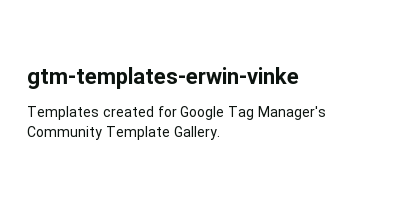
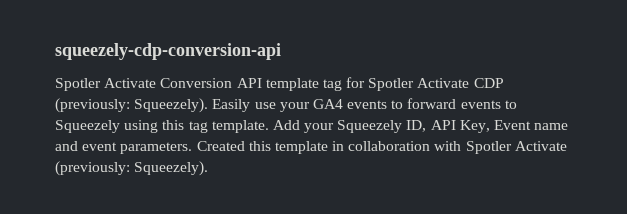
[27,67,299,89] [27,106,326,120] [27,126,220,140] gtm-templates-erwin-vinke // Templates created for Google Tag Manager's Community Template Gallery. -> [55,43,281,60] [55,77,504,91] [55,98,517,113] [55,120,569,133] [55,141,567,154] [55,161,209,176] squeezely-cdp-conversion-api // Spotler Activate Conversion API template tag for Spotler Activate CDP (previously: Squeezely). Easily use your GA4 events to forward events to Squeezely using this tag template. Add your Squeezely ID, API Key, Event name and event parameters. Created this template in collaboration with Spotler Activate (previously: Squeezely).

